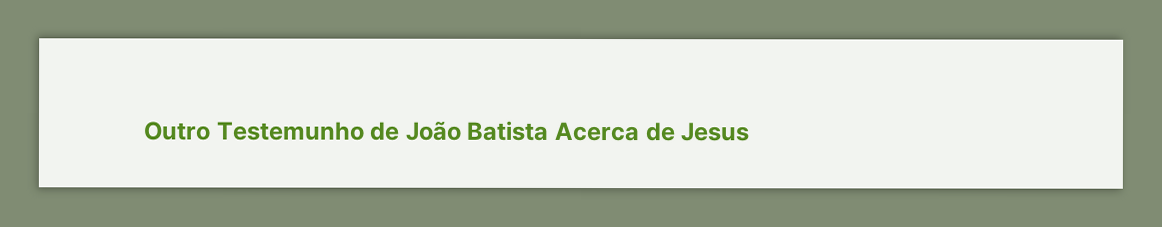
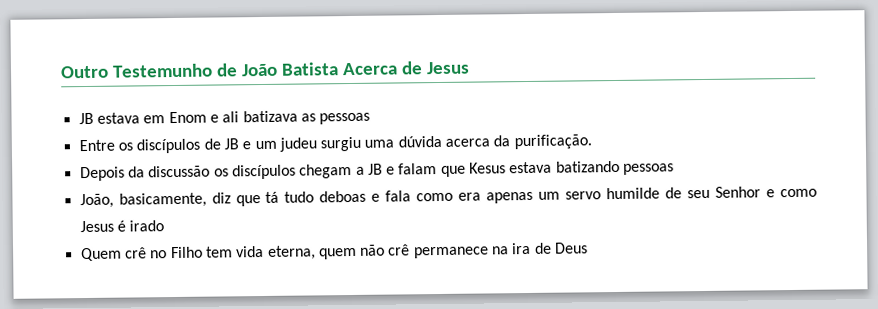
(750, 132) none -> [78,110,371,125] [78,134,592,154] [79,160,675,182] [79,186,817,209] [79,220,165,233] [80,242,589,262] // JB estava em Enom e ali batizava as pessoas // Entre os discípulos de JB e um judeu surgiu uma dúvida acerca da purificação. // Depois da discussão os discípulos chegam a JB e falam que Kesus estava batizando pessoas // João, basicamente, diz que tá tudo deboas e fala como era apenas um servo humilde de seu Senhor e como Jesus é irado // Quem crê no Filho tem vida eterna, quem não crê permanece na ira de Deus

